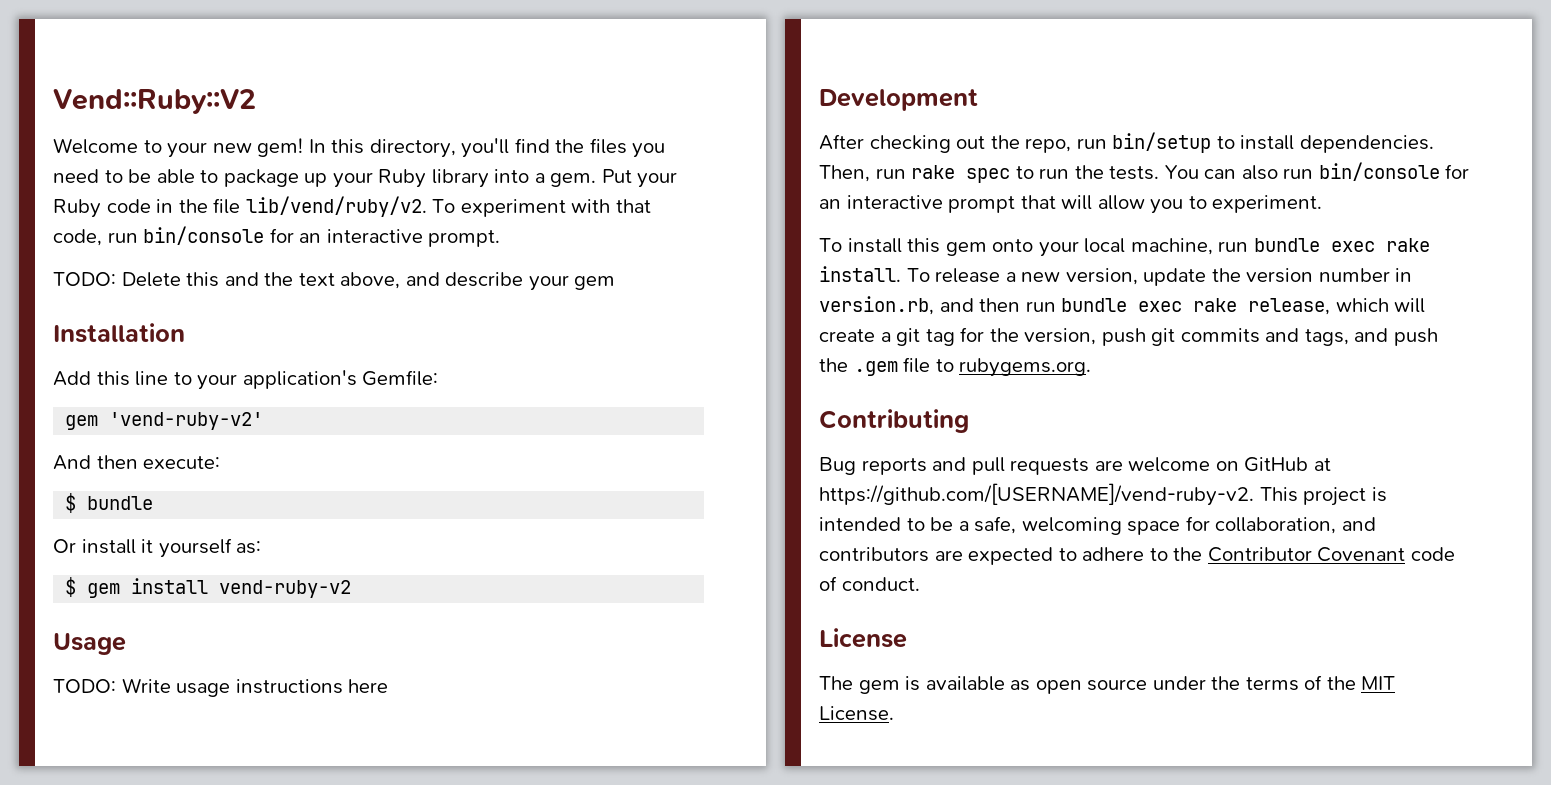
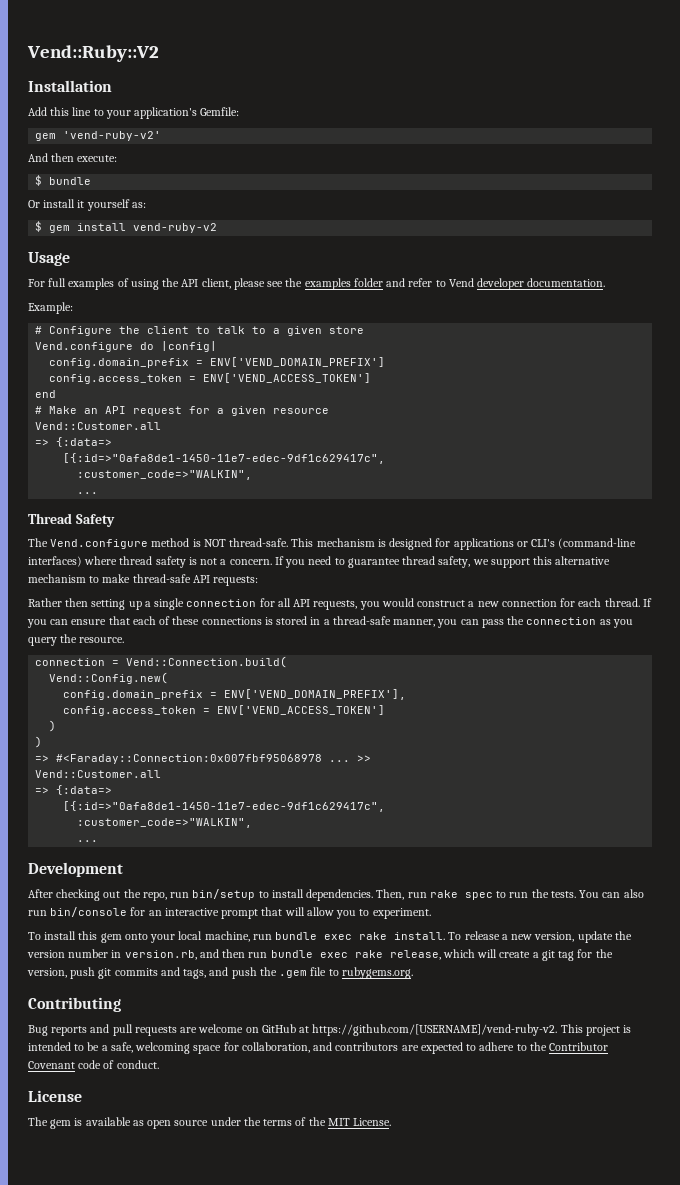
[53,138,666,158] [53,169,678,188] [53,196,651,218] [53,226,501,247] [53,272,616,291] // Welcome to your new gem! In this directory, you'll find the files you need to be able to package up your Ruby library into a gem. Put your Ruby code in the file lib/vend/ruby/v2. To experiment with that code, run bin/console for an interactive prompt. // TODO: Delete this and the text above, and describe your gem -> (159, 53) none
[53,678,389,697] TODO: Write usage instructions here -> [28,278,606,290] [28,302,73,314] [35,326,365,336] [35,341,218,352] [49,357,386,368] [49,373,372,384] [35,390,57,398] [35,406,330,416] [35,422,162,430] [35,437,113,447] [63,453,386,464] [77,470,253,480] [77,492,99,494] [28,513,115,527] [28,538,637,550] [28,556,611,568] [28,574,259,586] [28,598,652,610] [27,616,633,628] [28,634,125,646] [35,656,288,668] [49,672,169,684] [63,689,407,700] [63,705,386,716] [49,720,57,732] [35,736,43,748] [35,754,372,764] [35,770,162,778] [35,785,113,795] [63,801,386,812] [77,818,253,828] [77,840,99,842] For full examples of using the API client, please see the examples folder and refer to Vend developer documentation. // Example: // # Configure the client to talk to a given store // Vend.configure do |config| // config.domain_prefix = ENV['VEND_DOMAIN_PREFIX'] // config.access_token = ENV['VEND_ACCESS_TOKEN'] // end // # Make an API request for a given resource // Vend::Customer.all // => {:data=> // [{:id=>"0afa8de1-1450-11e7-edec-9df1c629417c", // :customer_code=>"WALKIN", // ... // Thread Safety // The Vend.configure method is NOT thread-safe. This mechanism is designed for applications or CLI's (command-line interfaces) where thread safety is not a concern. If you need to guarantee thread safety, we support this alternative mechanism to make thread-safe API requests: // Rather then setting up a single connection for all API requests, you would construct a new connection for each thread. If you can ensure that each of these connections is stored in a thread-safe manner, you can pass the connection as you query the resource. // connection = Vend::Connection.build( // Vend::Config.new( // config.domain_prefix = ENV['VEND_DOMAIN_PREFIX'], // config.access_token = ENV['VEND_ACCESS_TOKEN'] // ) // ) // => #<Faraday::Connection:0x007fbf95068978 ... >> // Vend::Customer.all // => {:data=> // [{:id=>"0afa8de1-1450-11e7-edec-9df1c629417c", // :customer_code=>"WALKIN", // ...

